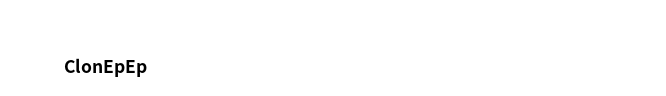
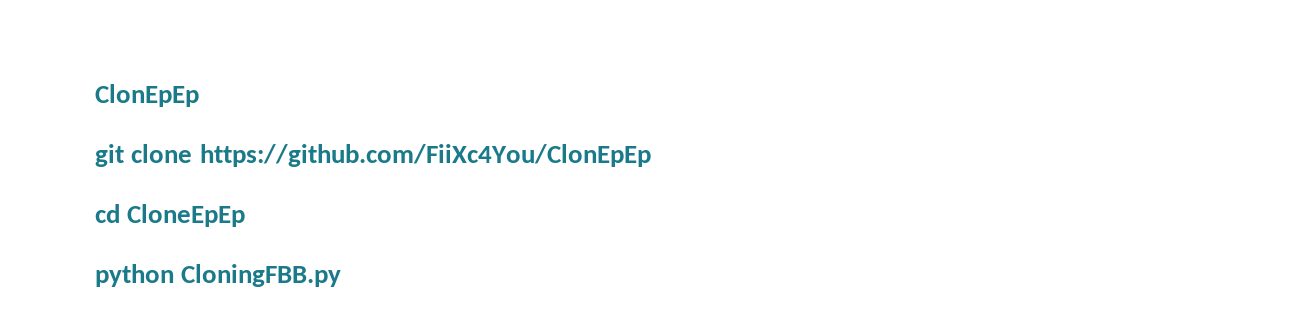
(147, 67) none -> [95,144,651,167] [95,204,246,227] [95,264,342,287] // git clone https://github.com/FiiXc4You/ClonEpEp // cd CloneEpEp // python CloningFBB.py

